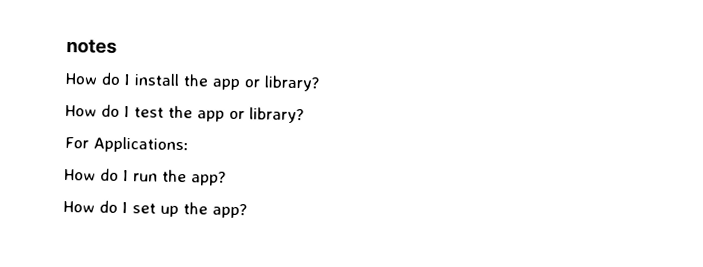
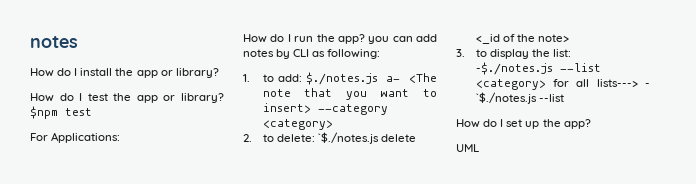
(304, 115) none -> [30,106,92,119] $npm test
(226, 178) none -> [368,34,437,44] [243,49,381,59] [243,72,437,85] [262,88,437,100] [262,103,388,115] [262,119,333,130] [243,132,417,144] [475,34,570,44] [456,49,572,59] [475,62,601,75] [475,79,650,90] [475,92,565,104] you can add notes by CLI as following: // 1. to add: $./notes.js a- <The note that you want to insert> --category <category> // 2. to delete: `$./notes.js delete <_id of the note> // 3. to display the list: -$./notes.js --list <category> for all lists---> - `$./notes.js --list
(247, 211) none -> [456,144,479,152] // UML

